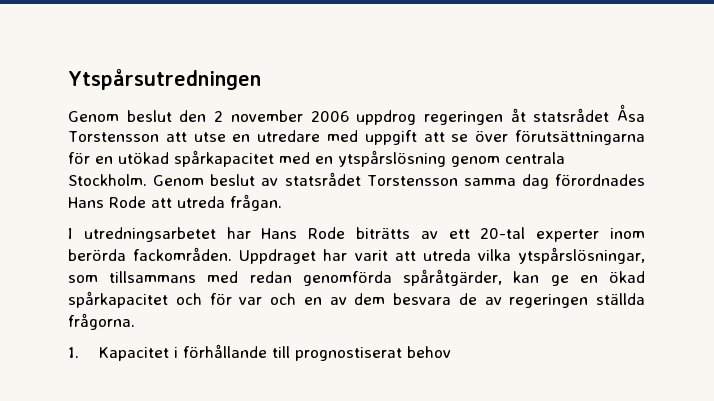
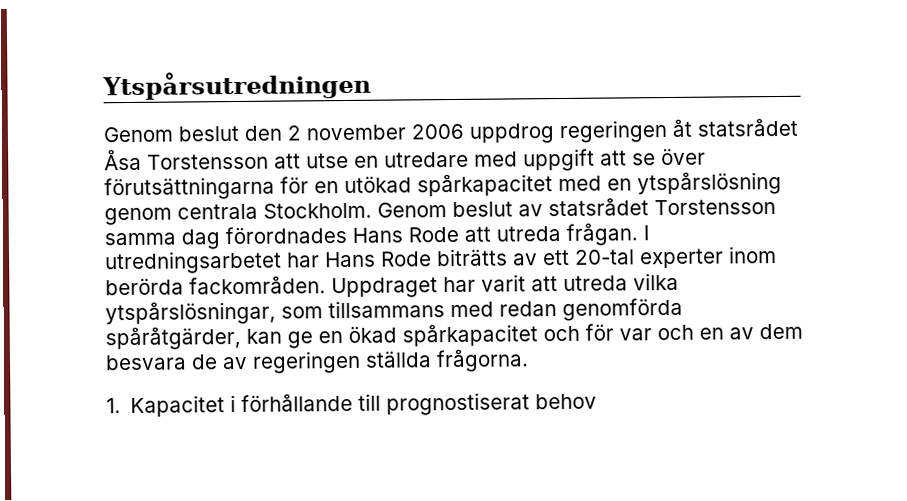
(282, 202) // -> (638, 234) none

